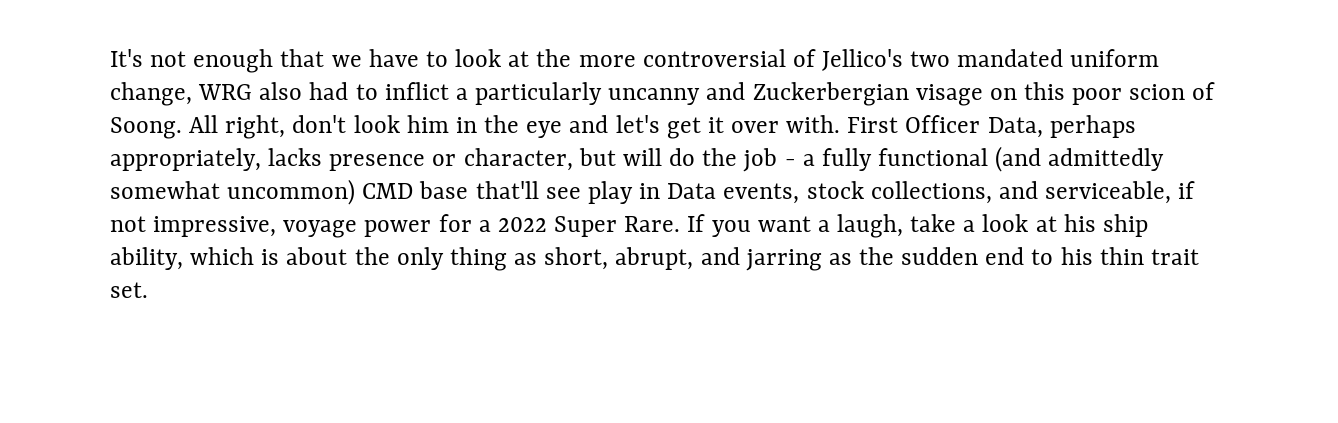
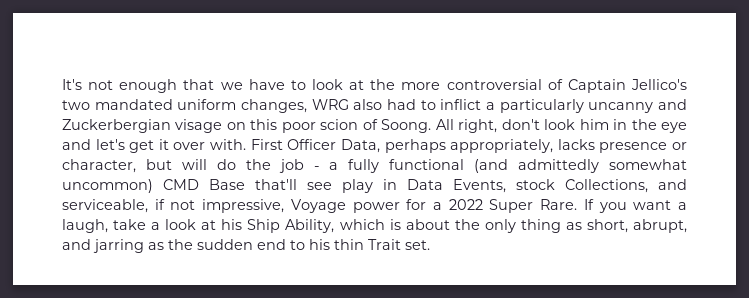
(816, 58) none -> [567,79,626,93] Captain
[110,82,192,106] change, -> [240,99,307,113] changes,
[419,181,469,199] base -> [209,179,245,190] Base
[723,181,992,204] events, stock collections, -> [453,179,648,193] Events, stock Collections,
[283,220,358,238] voyage -> [290,199,346,213] Voyage
[1102,214,1148,237] [110,247,183,270] ship ability, -> [247,219,335,233] Ship Ability,
[1150,249,1199,265] trait -> [368,239,401,250] Trait

